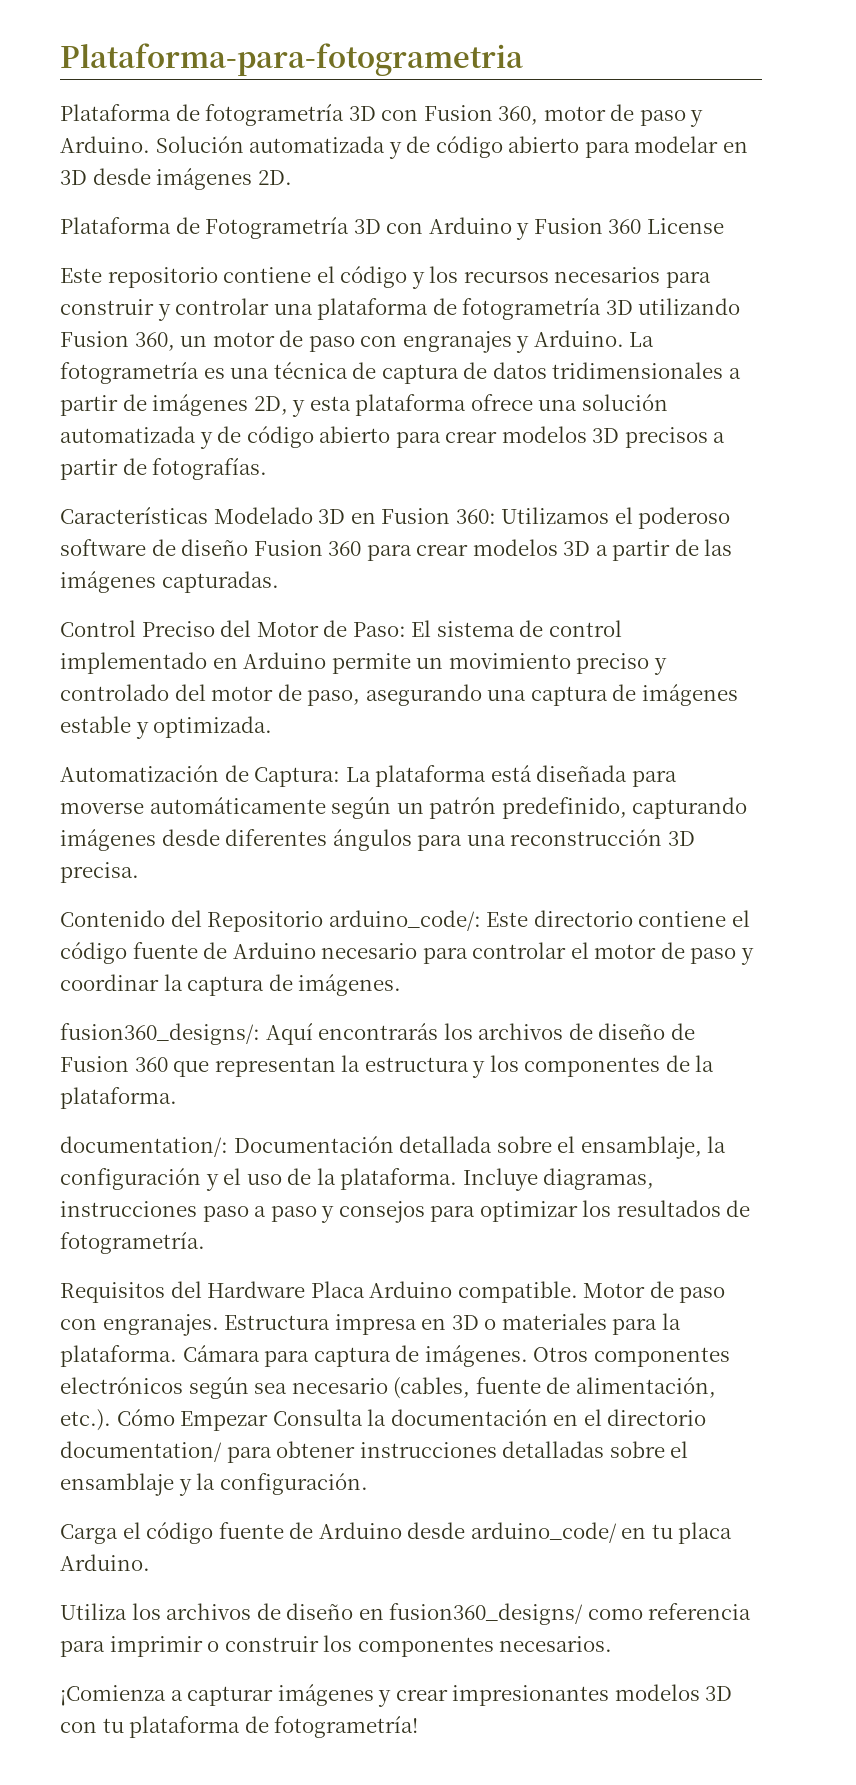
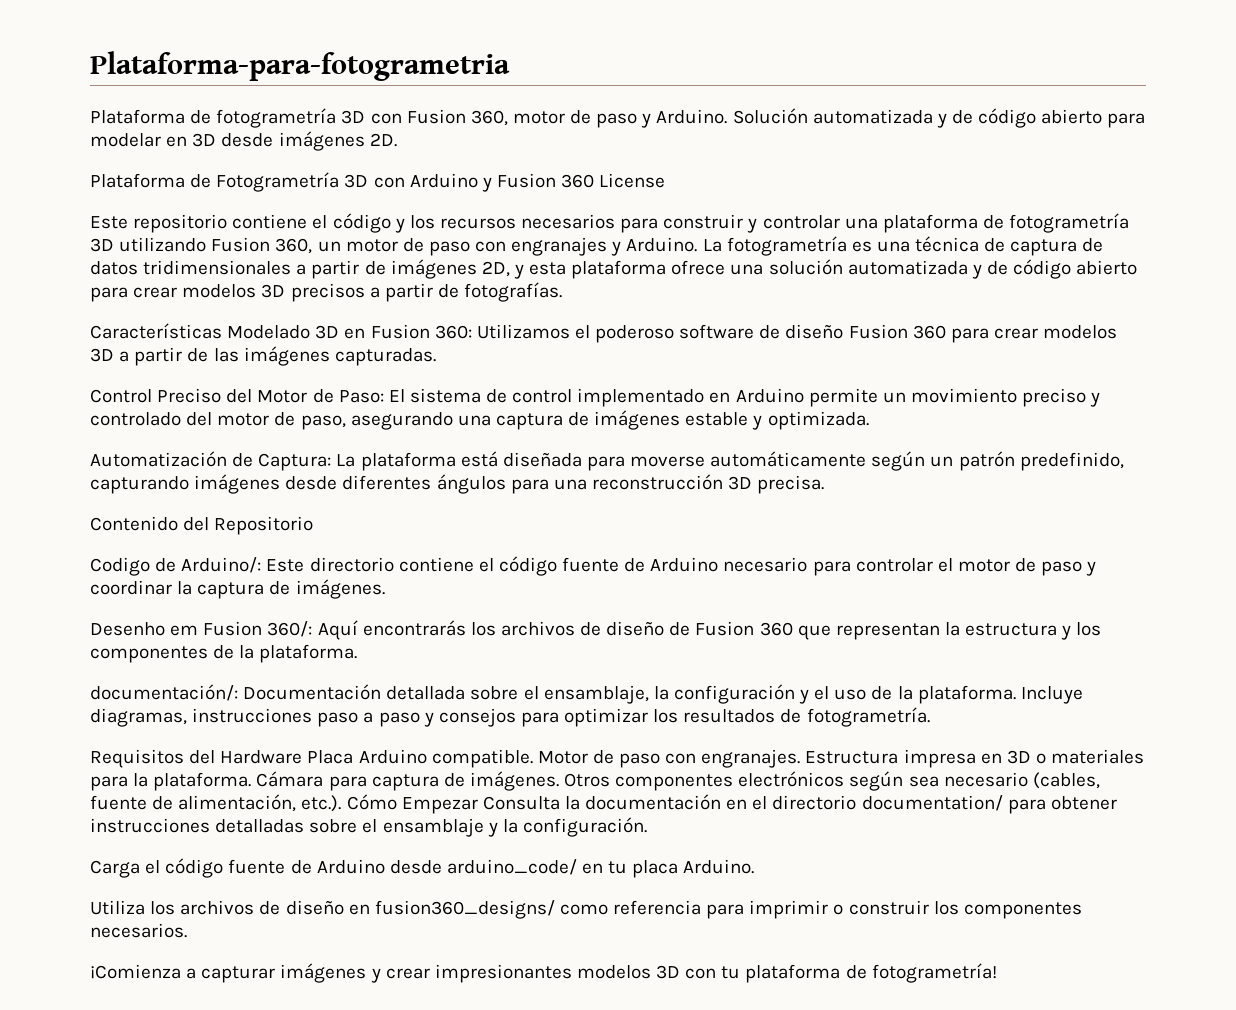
[328,910,481,931] arduino_code/: -> [90,557,262,576] // Codigo de Arduino/:
[60,1023,260,1045] fusion360_designs/: -> [90,621,313,637] Desenho em Fusion 360/:
[60,1136,228,1157] documentation/: -> [90,684,238,701] documentación/:

